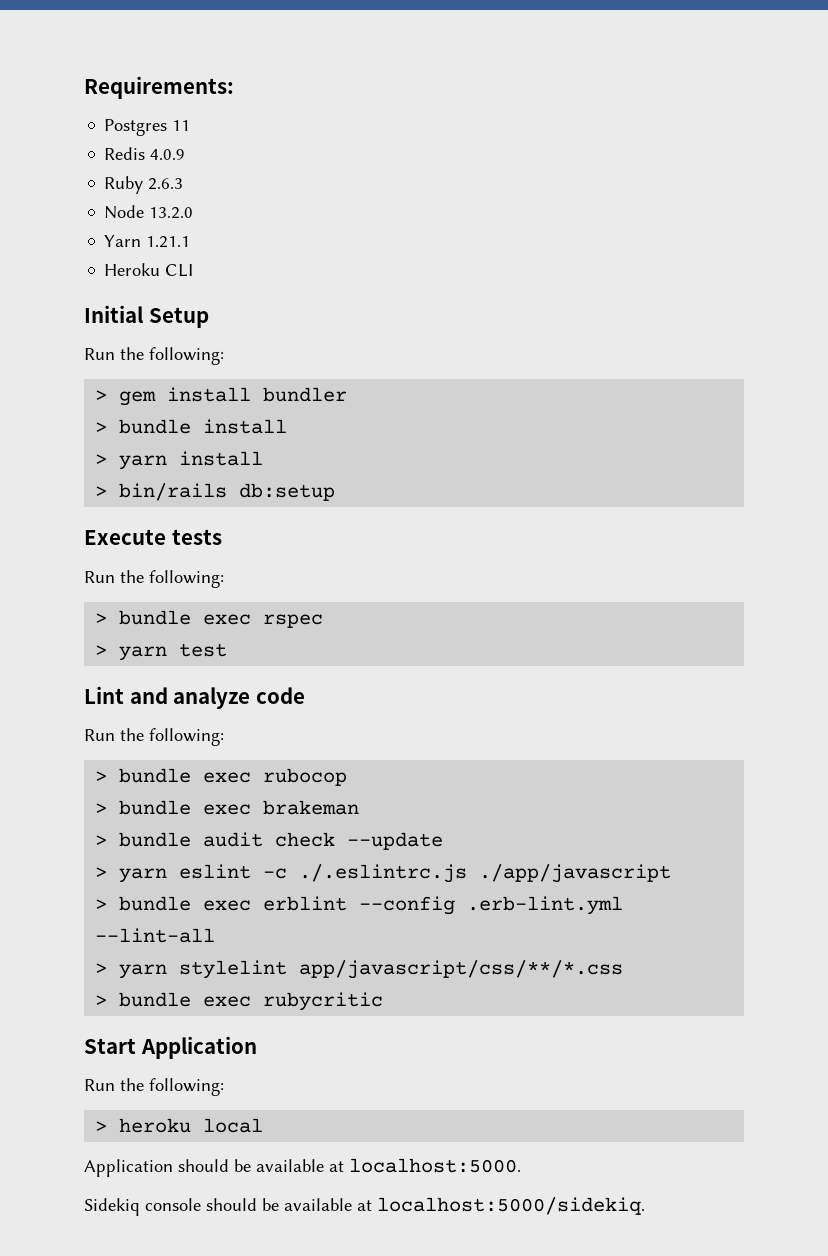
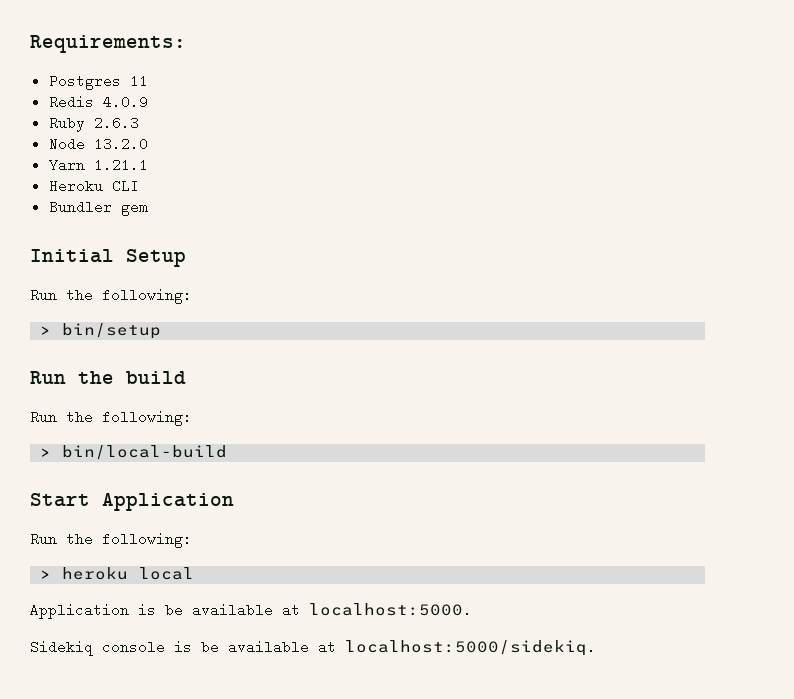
(194, 270) none -> [48,200,148,216] // Bundler gem
[119,387,348,406] [95,419,288,434] [95,451,264,470] [95,483,336,501] [84,529,222,545] [84,570,224,588] [95,610,324,628] [95,643,228,661] [84,686,305,709] [84,728,224,746] [95,768,348,786] [95,800,360,815] [95,832,444,850] [95,864,672,883] [95,896,624,915] [95,928,216,943] [95,960,624,979] [95,992,384,1011] gem install bundler // > bundle install // > yarn install // > bin/rails db:setup // Execute tests // Run the following: // > bundle exec rspec // > yarn test // Lint and analyze code // Run the following: // > bundle exec rubocop // > bundle exec brakeman // > bundle audit check --update // > yarn eslint -c ./.eslintrc.js ./app/javascript // > bundle exec erblint --config .erb-lint.yml --lint-all // > yarn stylelint app/javascript/css/**/*.css // > bundle exec rubycritic -> [62,323,162,339] [30,371,186,384] [30,410,192,426] [40,445,228,460] bin/setup // Run the build // Run the following: // > bin/local-build
[178,1159,229,1172] should -> [138,604,156,615] is
[206,1198,257,1211] should -> [174,641,192,652] is

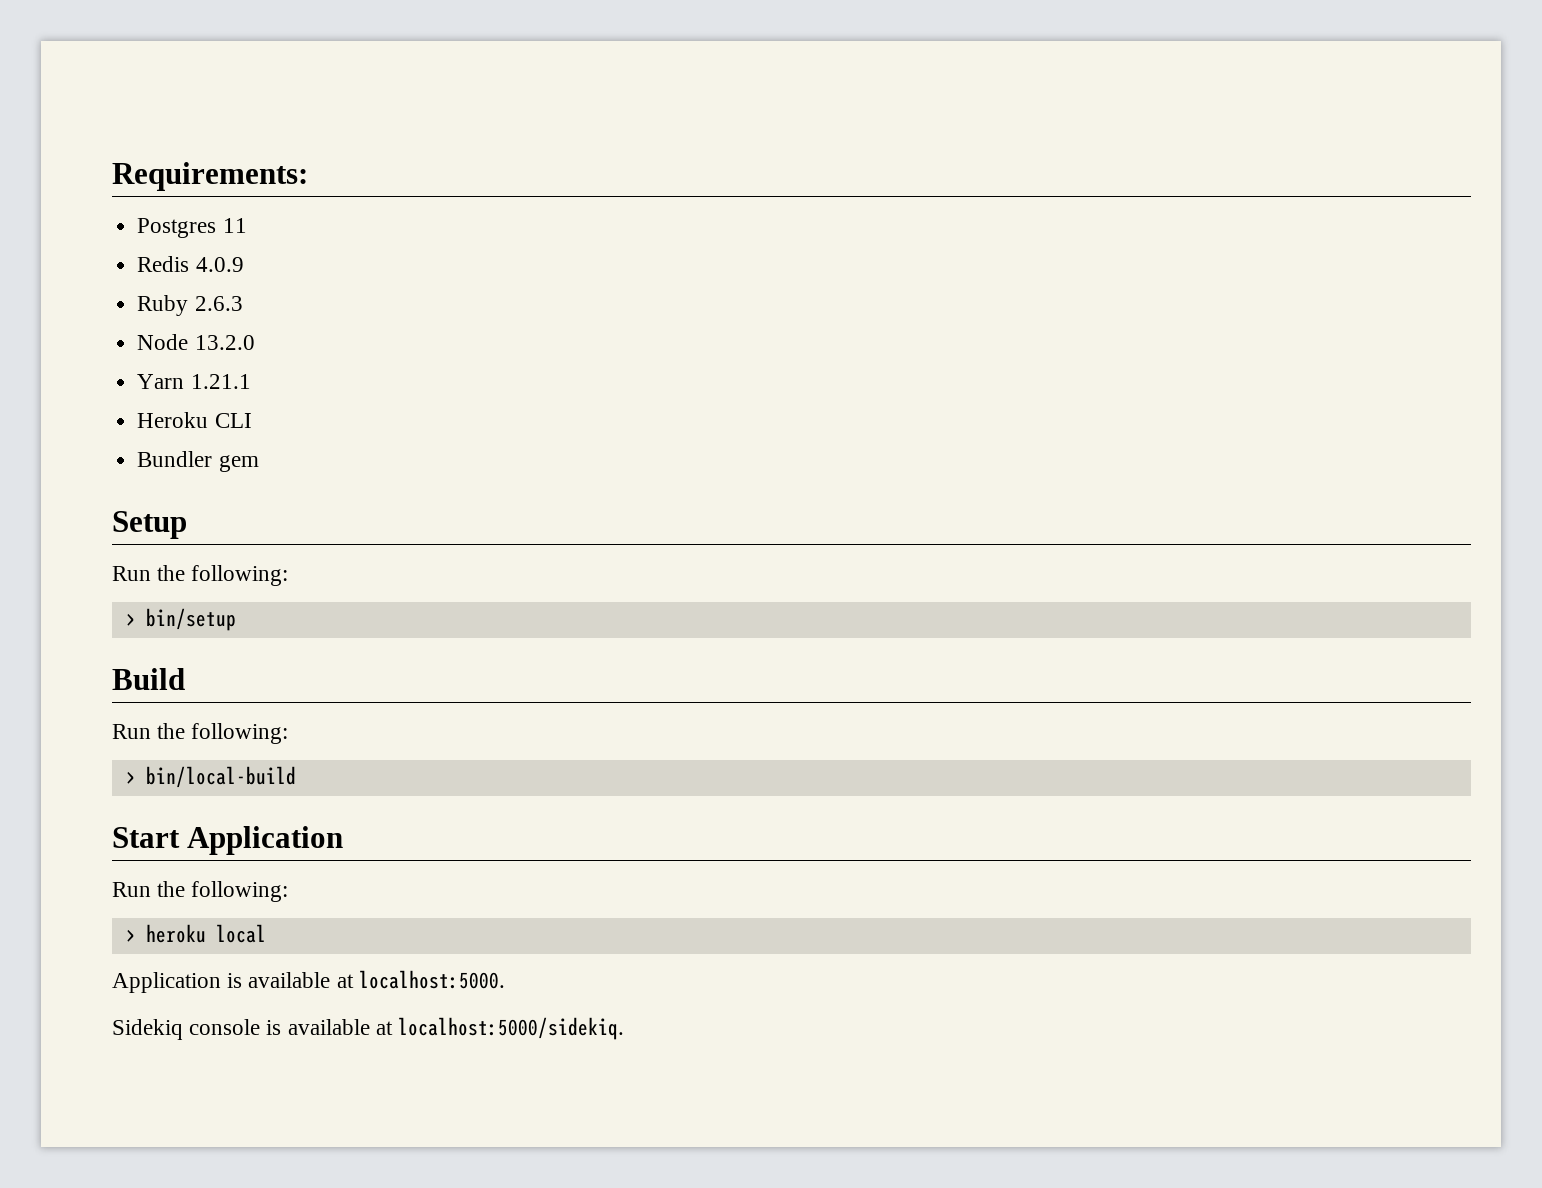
[30,249,114,263] Initial -> (259, 463) none
[30,371,186,384] Run the build -> [112,668,185,690] Build
[165,603,183,617] be -> (243, 980) none
[201,640,219,654] be -> (282, 1027) none

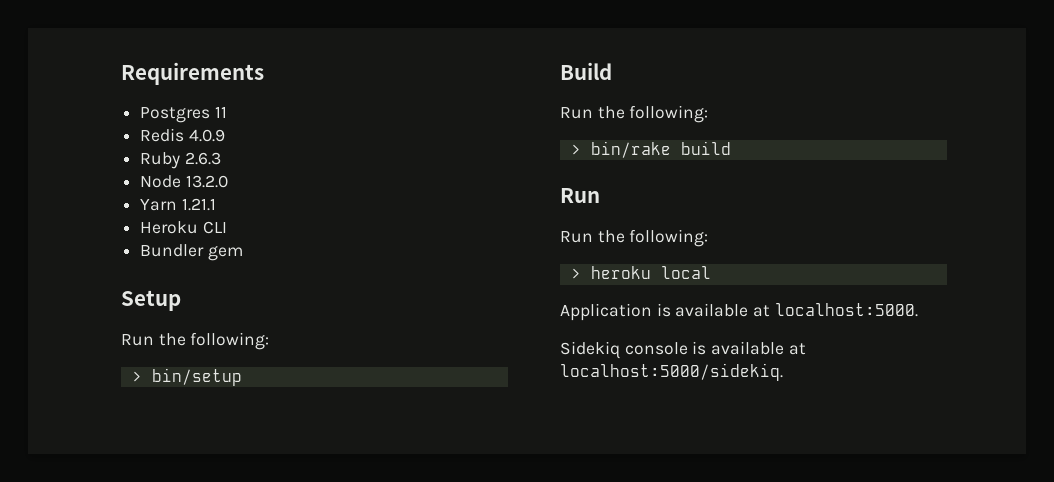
[112,162,308,191] Requirements: -> [121,62,264,85] Requirements
[145,766,296,788] [112,826,344,855] bin/local-build // Start Application -> [590,141,731,158] [560,188,600,203] bin/rake build // Run

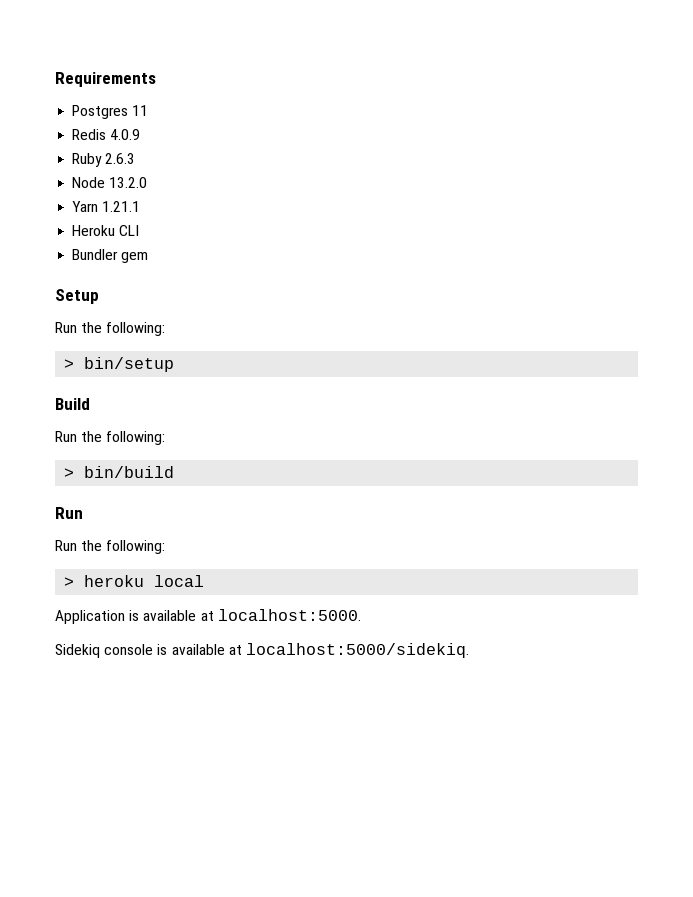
[590,141,731,158] bin/rake build -> [84,466,175,478] bin/build

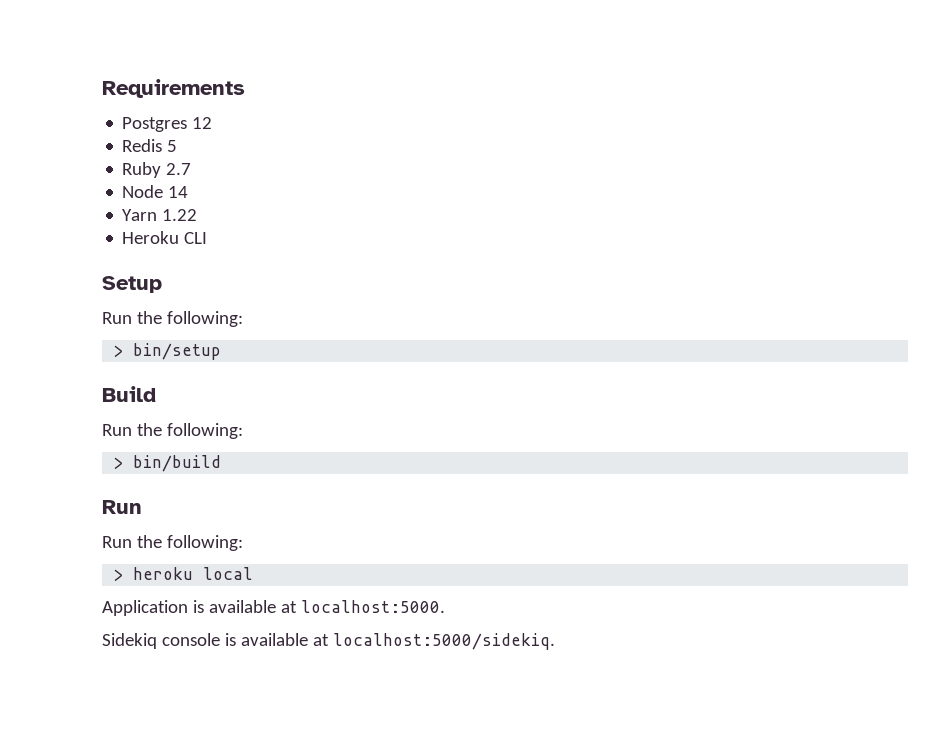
[132,105,149,116] 11 -> [192,117,213,129] 12
[110,129,141,140] 4.0.9 -> [167,140,178,152] 5
[105,153,136,164] 2.6.3 -> [166,163,192,175] 2.7
[109,177,148,188] 13.2.0 -> [168,186,189,198] 14
[102,201,141,212] 1.21.1 -> [162,209,198,221] 1.22
[72,249,149,263] // Bundler gem -> (208, 238) none

